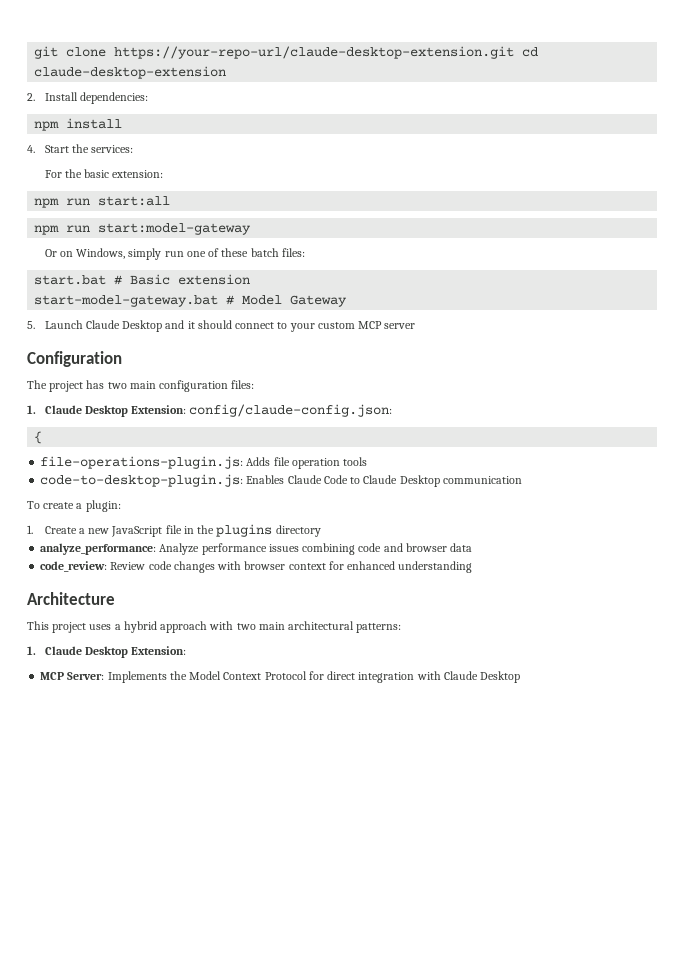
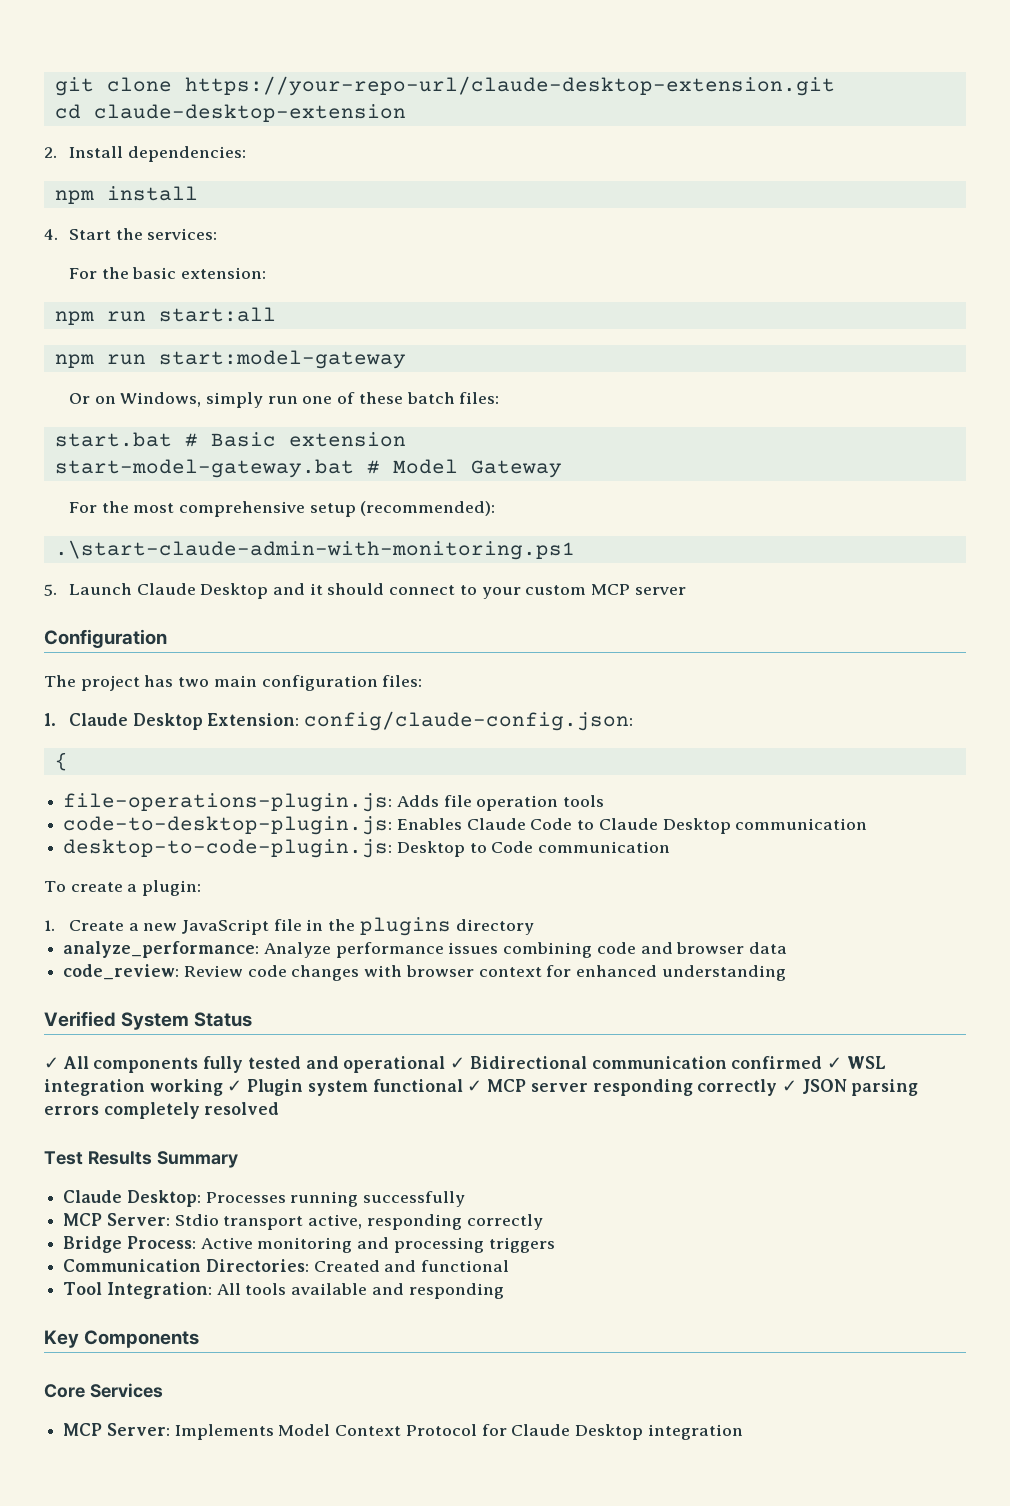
(515, 52) none -> (835, 86) //
(348, 301) none -> [68,501,496,517] [54,540,575,560] // For the most comprehensive setup (recommended): // .\start-claude-admin-with-monitoring.ps1
(522, 480) none -> [63,839,671,858] // desktop-to-code-plugin.js: Desktop to Code communication
[27,592,115,605] [27,621,402,633] [27,646,187,658] Architecture // This project uses a hybrid approach with two main architectural patterns: // 1. Claude Desktop Extension: -> [44,1011,253,1030] [44,1056,886,1073] [44,1079,919,1096] [44,1102,280,1119] [44,1151,238,1168] [63,1190,466,1207] [63,1213,543,1230] [63,1236,555,1253] [63,1259,510,1272] [63,1282,504,1299] [44,1330,200,1348] [44,1383,163,1398] Verified System Status // ✓ All components fully tested and operational ✓ Bidirectional communication confirmed ✓ WSL integration working ✓ Plugin system functional ✓ MCP server responding correctly ✓ JSON parsing errors completely resolved // Test Results Summary // Claude Desktop: Processes running successfully // MCP Server: Stdio transport active, responding correctly // Bridge Process: Active monitoring and processing triggers // Communication Directories: Created and functional // Tool Integration: All tools available and responding // Key Components // Core Services
[169,671,187,680] the -> (274, 1432) none
[327,671,521,683] direct integration with Claude Desktop -> [511,1424,743,1440] Claude Desktop integration

